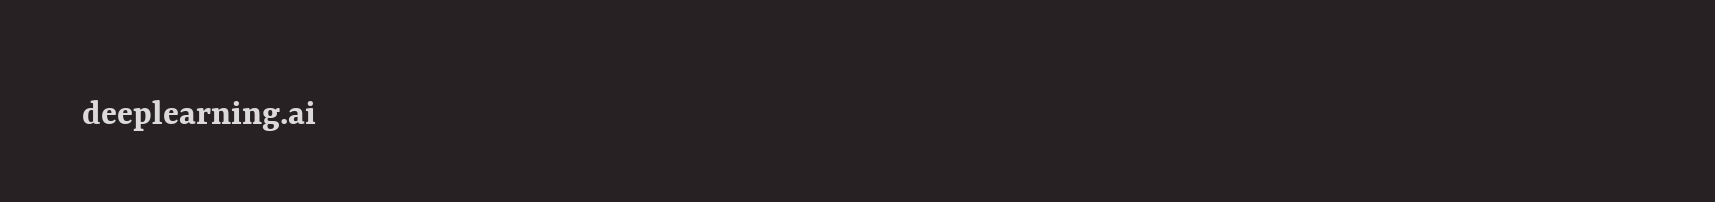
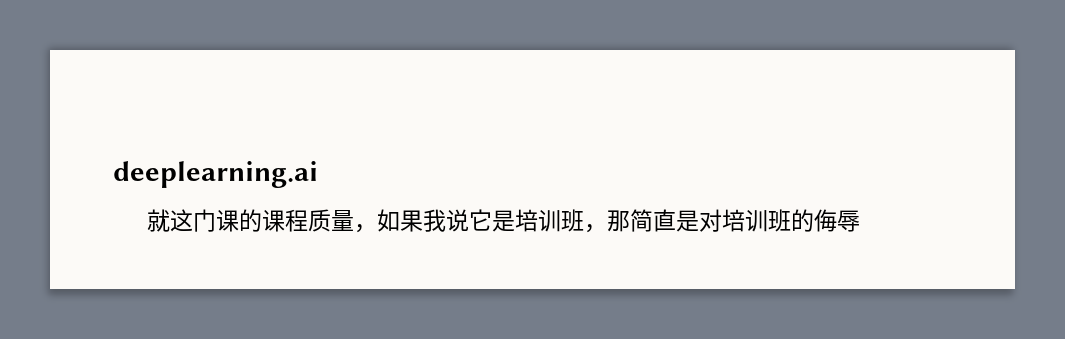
(316, 115) none -> [147,209,861,233] // 就这门课的课程质量，如果我说它是培训班，那简直是对培训班的侮辱

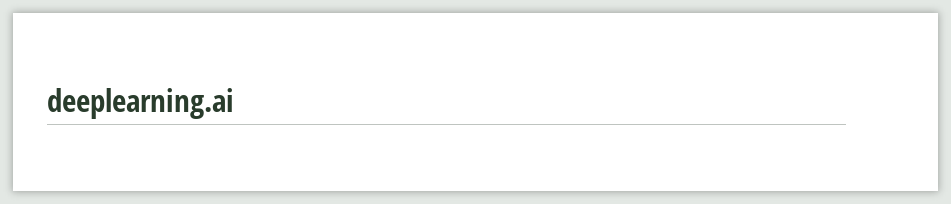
[147,209,861,233] // 就这门课的课程质量，如果我说它是培训班，那简直是对培训班的侮辱 -> (234, 103) none

